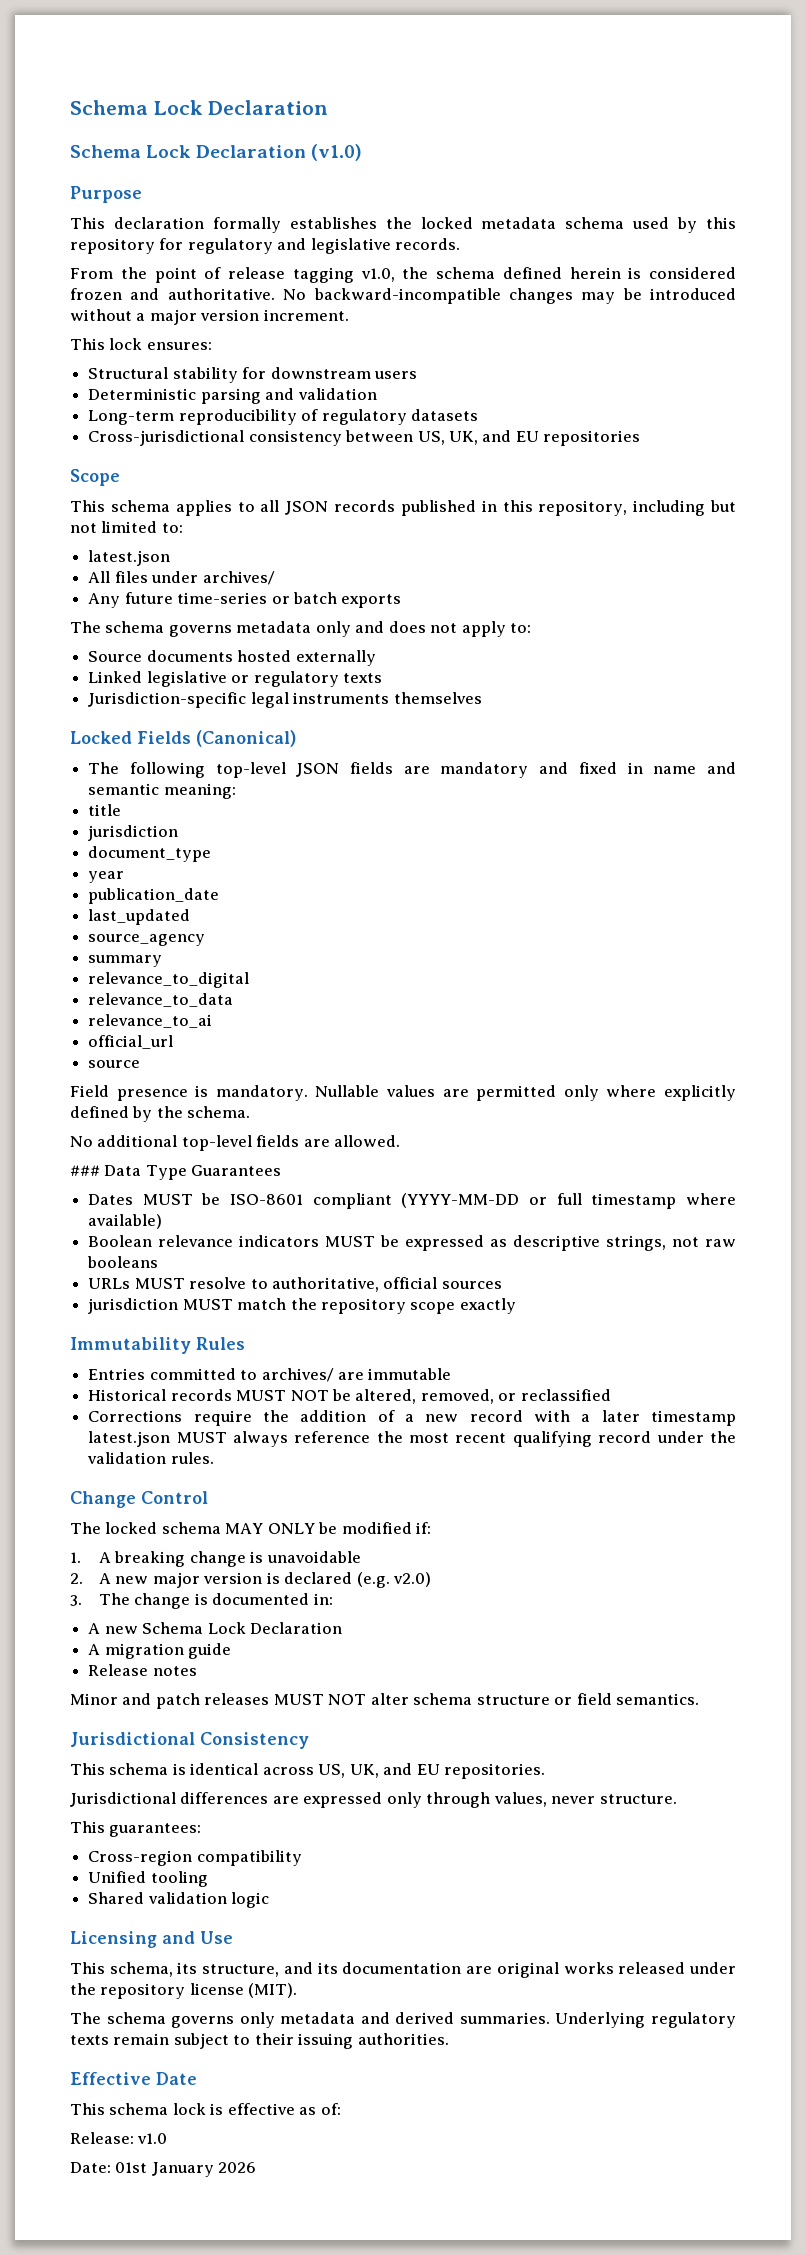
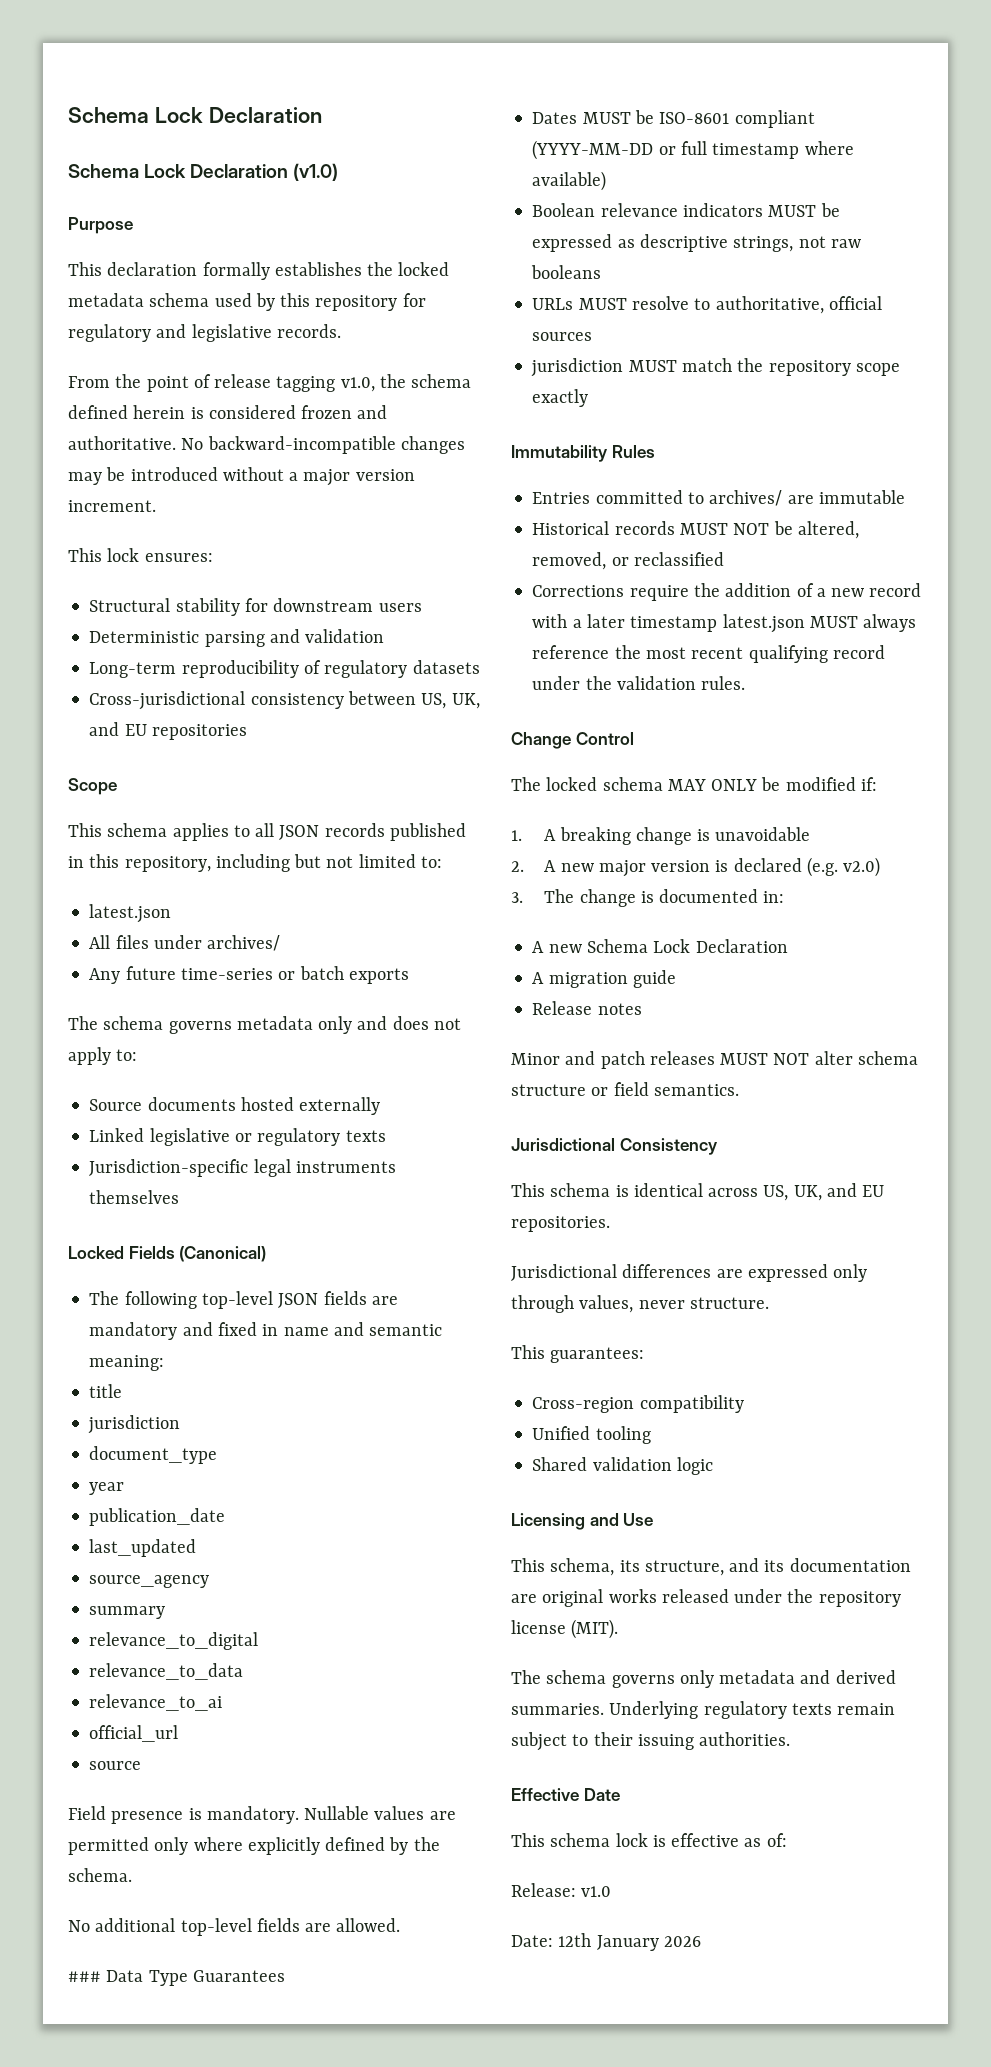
[115,2162,148,2173] 01st -> [558,1933,592,1947] 12th

